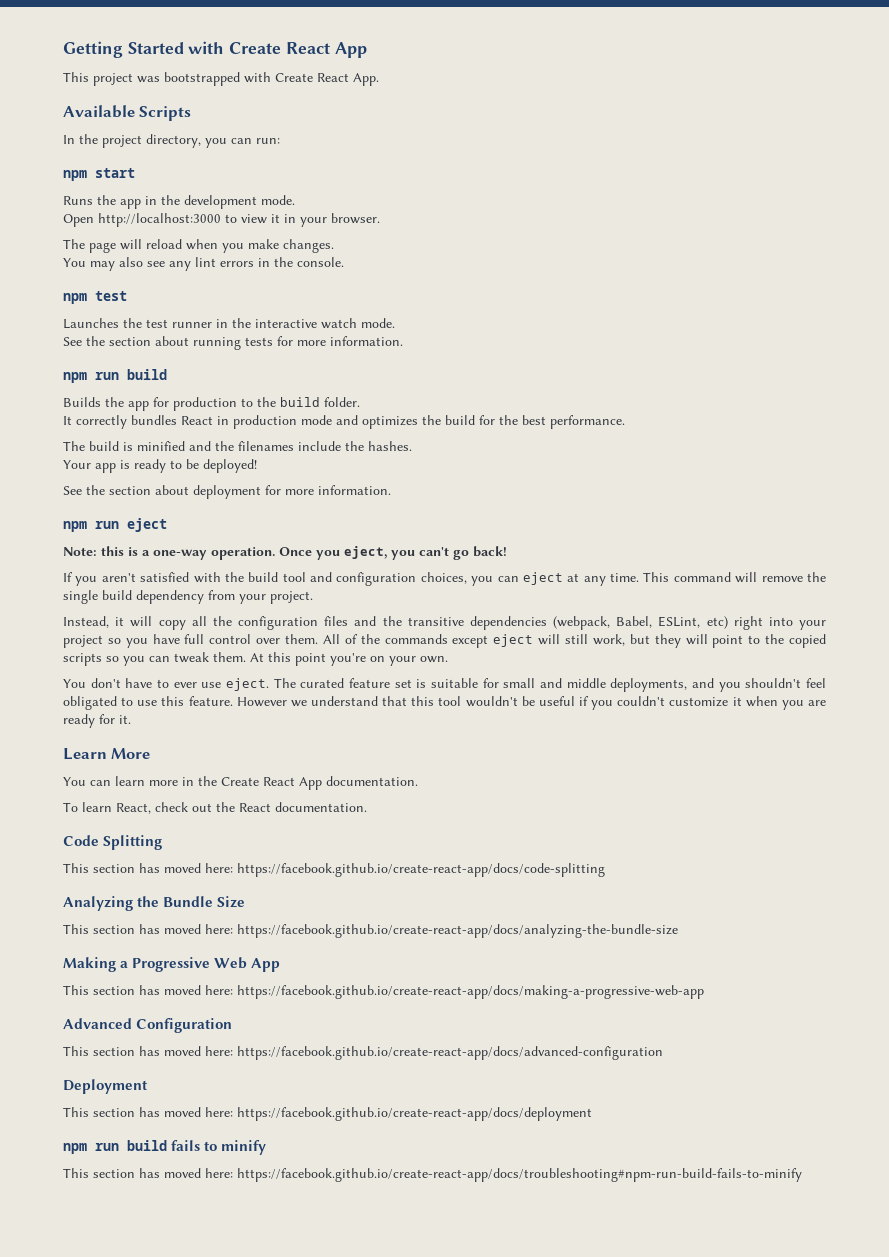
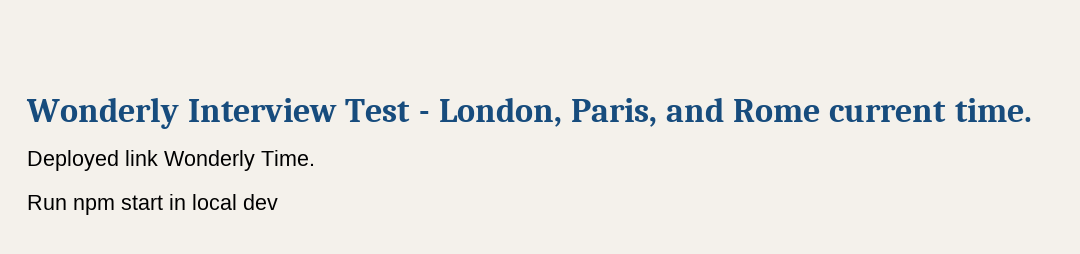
[63,41,367,58] [63,72,379,86] [63,105,192,121] [63,134,280,148] [63,168,135,181] [63,195,295,209] [63,213,380,227] [63,239,334,253] [63,257,344,271] [63,291,127,304] [63,318,395,329] [63,336,403,350] [63,369,167,383] [63,397,360,411] [63,415,625,429] [63,441,412,451] [63,459,257,473] [63,485,391,499] [63,518,167,532] [63,546,507,560] [63,572,827,586] [63,590,313,604] [63,616,826,630] [63,634,826,648] [63,652,448,666] [63,678,826,692] [63,696,826,710] [63,714,131,728] [63,748,151,760] [63,776,418,790] [63,802,367,814] [63,835,163,850] [63,863,605,877] [63,896,246,911] [63,924,678,938] [63,957,281,972] [63,985,704,999] [63,1018,233,1033] [63,1046,663,1060] [63,1079,148,1094] [63,1107,592,1121] [63,1140,267,1155] [63,1168,802,1182] Getting Started with Create React App // This project was bootstrapped with Create React App. // Available Scripts // In the project directory, you can run: // npm start // Runs the app in the development mode. // Open http://localhost:3000 to view it in your browser. // The page will reload when you make changes. // You may also see any lint errors in the console. // npm test // Launches the test runner in the interactive watch mode. // See the section about running tests for more information. // npm run build // Builds the app for production to the build folder. // It correctly bundles React in production mode and optimizes the build for the best performance. // The build is minified and the filenames include the hashes. // Your app is ready to be deployed! // See the section about deployment for more information. // npm run eject // Note: this is a one-way operation. Once you eject, you can't go back! // If you aren't satisfied with the build tool and configuration choices, you can eject at any time. This command will remove the single build dependency from your project. // Instead, it will copy all the configuration files and the transitive dependencies (webpack, Babel, ESLint, etc) right into your project so you have full control over them. All of the commands except eject will still work, but they will point to the copied scripts so you can tweak them. At this point you're on your own. // You don't have to ever use eject. The curated feature set is suitable for small and middle deployments, and you shouldn't feel obligated to use this feature. However we understand that this tool wouldn't be useful if you couldn't customize it when you are ready for it. // Learn More // You can learn more in the Create React App documentation. // To learn React, check out the React documentation. // Code Splitting // This section has moved here: https://facebook.github.io/create-react-app/docs/code-splitting // Analyzing the Bundle Size // This section has moved here: https://facebook.github.io/create-react-app/docs/analyzing-the-bundle-size // Making a Progressive Web App // This section has moved here: https://facebook.github.io/create-react-app/docs/making-a-progressive-web-app // Advanced Configuration // This section has moved here: https://facebook.github.io/create-react-app/docs/advanced-configuration // Deployment // This section has moved here: https://facebook.github.io/create-react-app/docs/deployment // npm run build fails to minify // This section has moved here: https://facebook.github.io/create-react-app/docs/troubleshooting#npm-run-build-fails-to-minify -> [26,97,1032,129] [27,150,315,171] [27,194,278,215] Wonderly Interview Test - London, Paris, and Rome current time. // Deployed link Wonderly Time. // Run npm start in local dev

